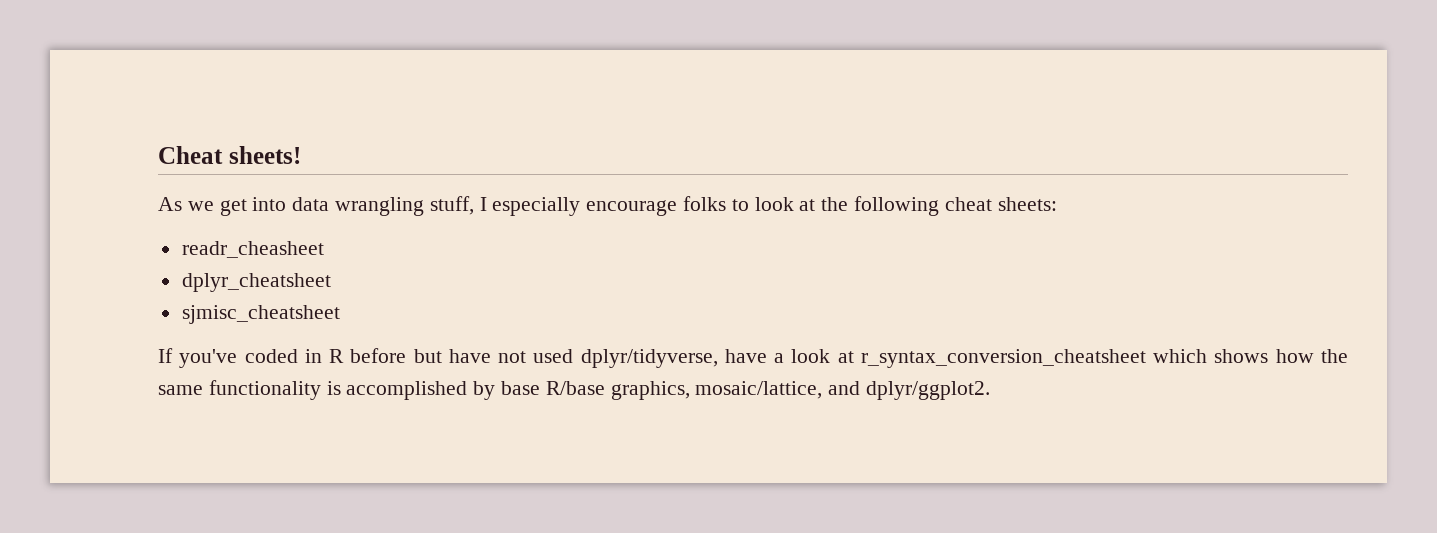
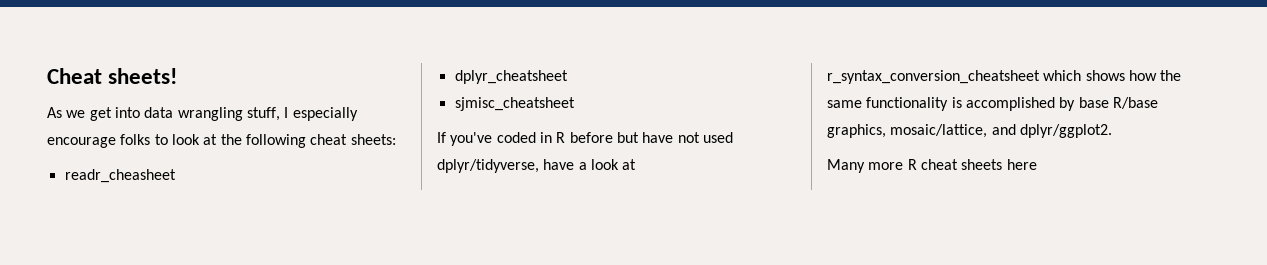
(991, 390) none -> [827,159,1037,173] // Many more R cheat sheets here

